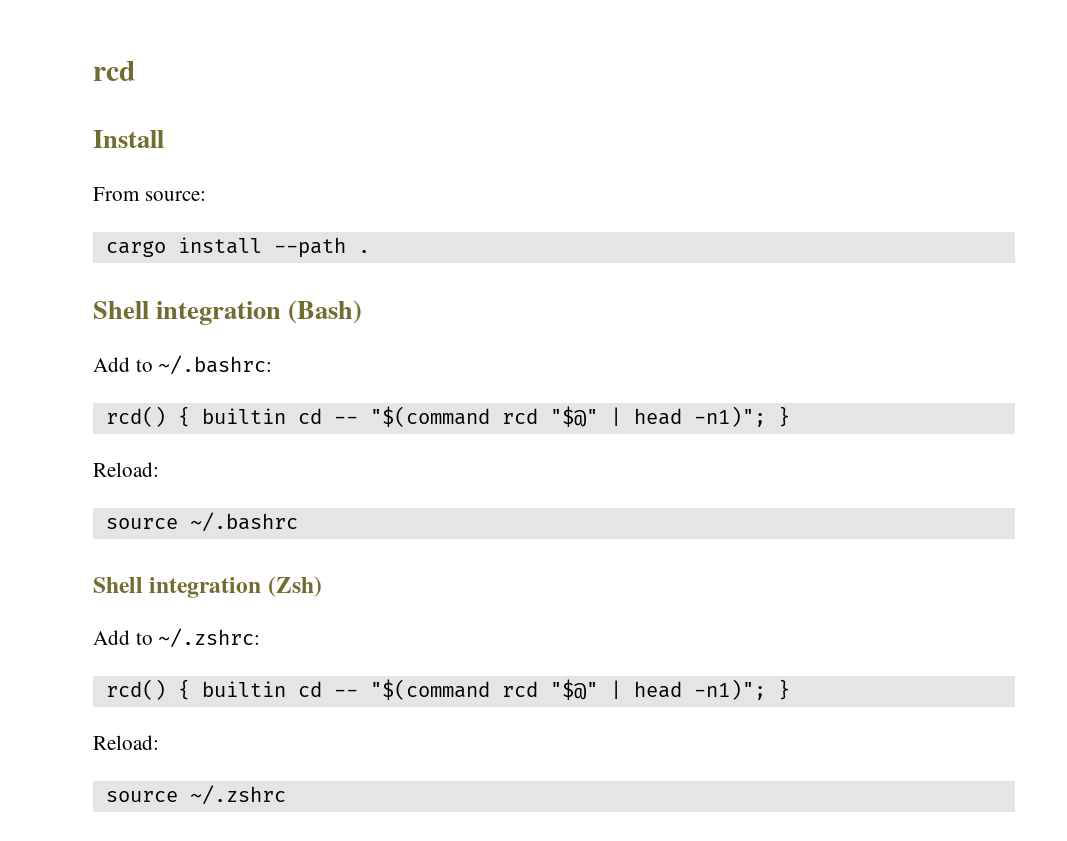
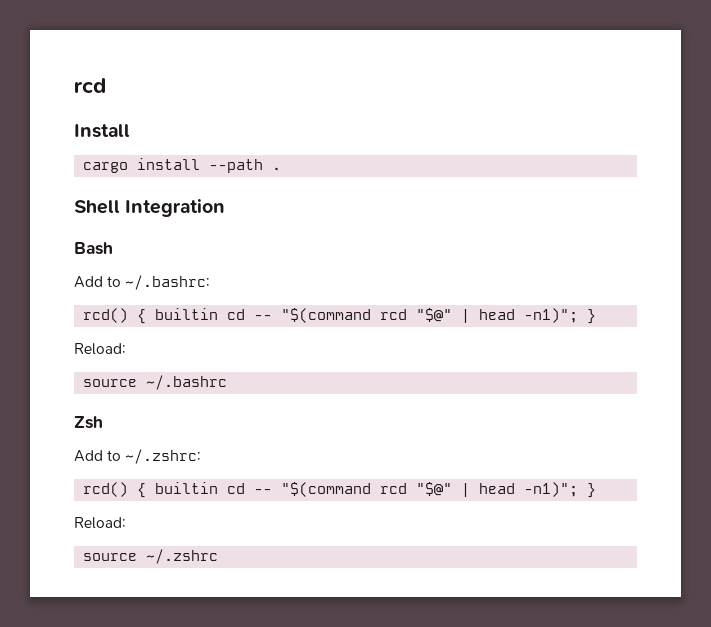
[93,187,206,201] // From source: -> (130, 131) none
[156,300,363,325] integration (Bash) -> [125,199,226,217] [74,242,113,255] Integration // Bash
[93,576,322,598] Shell integration (Zsh) -> [74,416,103,429] Zsh

